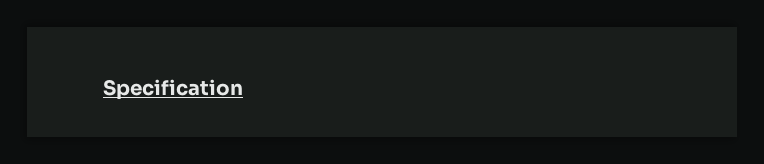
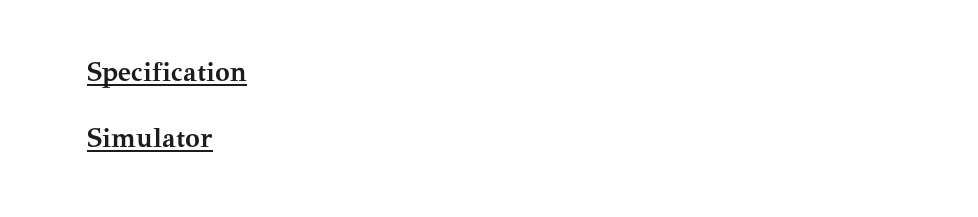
(243, 89) none -> [87,127,213,148] // Simulator

